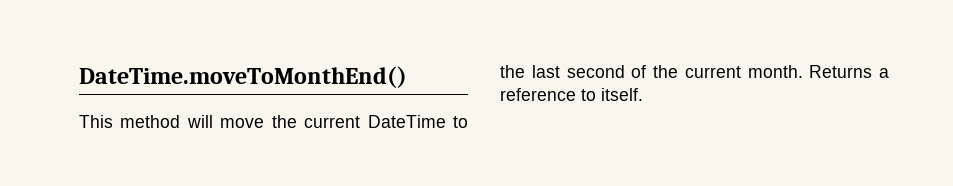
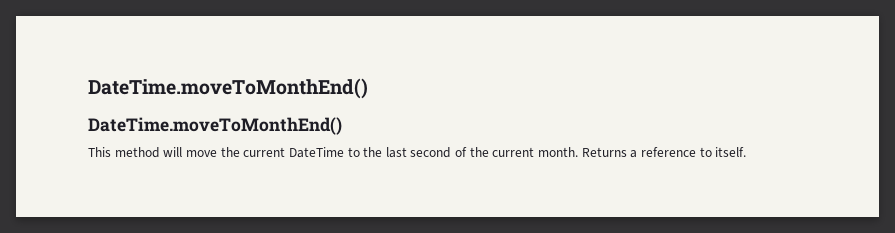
[79,66,407,88] DateTime.moveToMonthEnd() -> [88,78,368,99] [88,117,342,135] DateTime.moveToMonthEnd() // DateTime.moveToMonthEnd()

